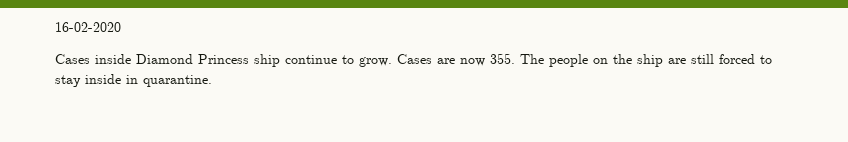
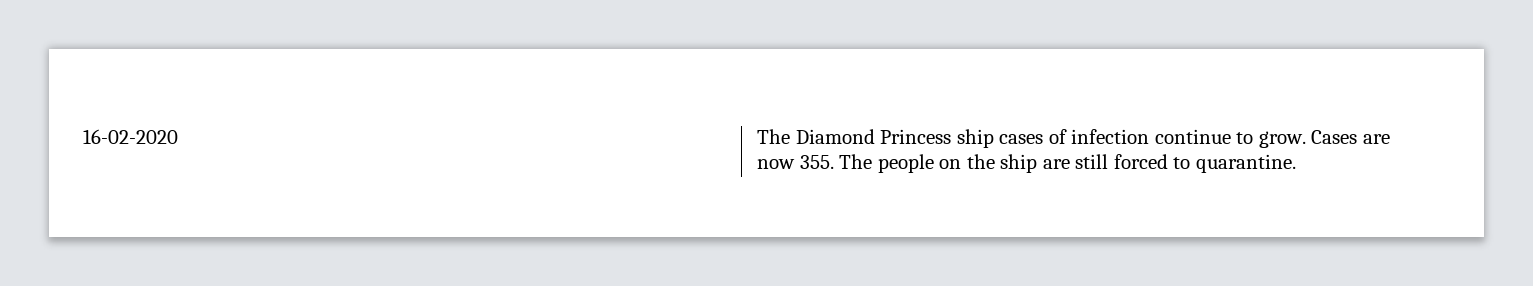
[55,54,131,64] Cases inside -> [757,129,790,144] The
(280, 60) none -> [999,129,1150,144] cases of infection
[55,74,138,87] stay inside in -> (1191, 163) none

